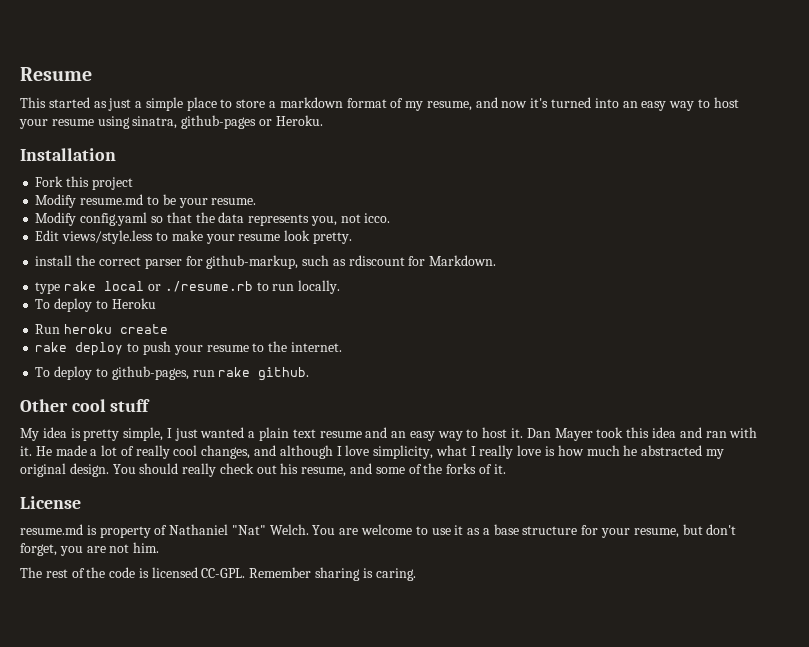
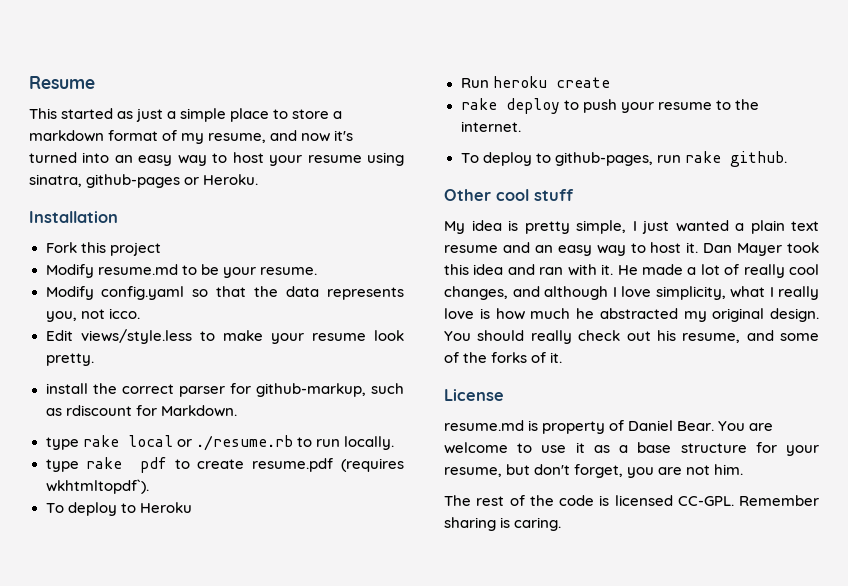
(341, 287) none -> [45,457,404,473] [45,479,149,494] // type rake pdf to create resume.pdf (requires wkhtmltopdf`).
[169,524,309,535] Nathaniel "Nat" Welch. -> [628,420,715,431] Daniel Bear.

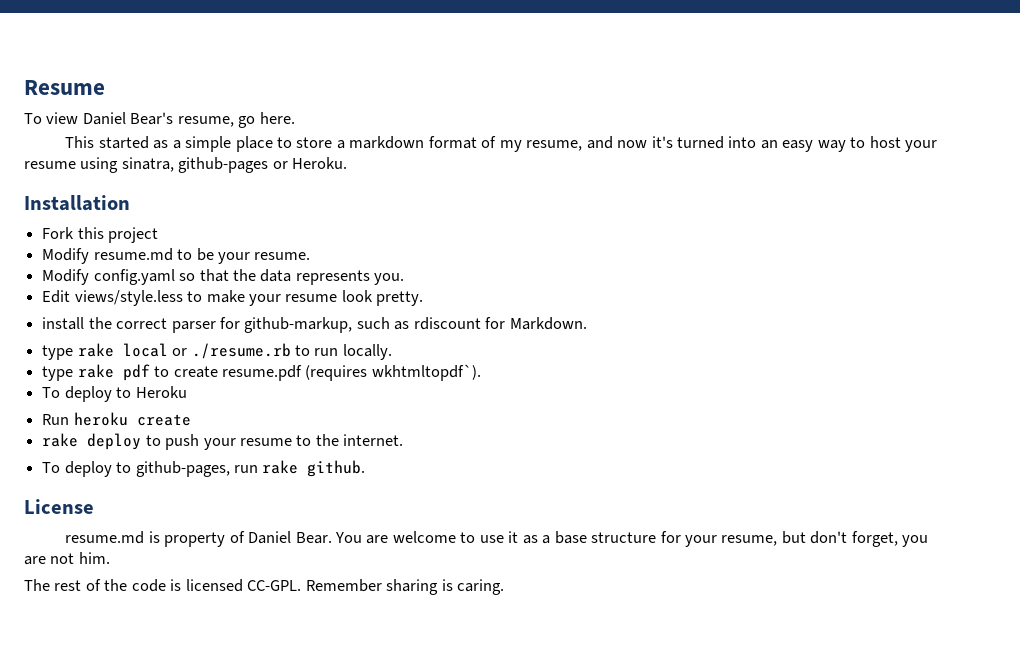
(95, 82) none -> [24,112,295,128] // To view Daniel Bear's resume, go here.
[136,108,164,122] just -> (169, 144) none
[45,308,140,322] you, not icco. -> [374,273,405,285] you.
[444,189,574,201] [444,220,819,234] [444,242,819,256] [444,264,819,278] [444,286,819,300] [444,308,819,322] [444,330,819,344] [444,352,563,363] // Other cool stuff // My idea is pretty simple, I just wanted a plain text resume and an easy way to host it. Dan Mayer took this idea and ran with it. He made a lot of really cool changes, and although I love simplicity, what I really love is how much he abstracted my original design. You should really check out his resume, and some of the forks of it. -> (366, 468) none

